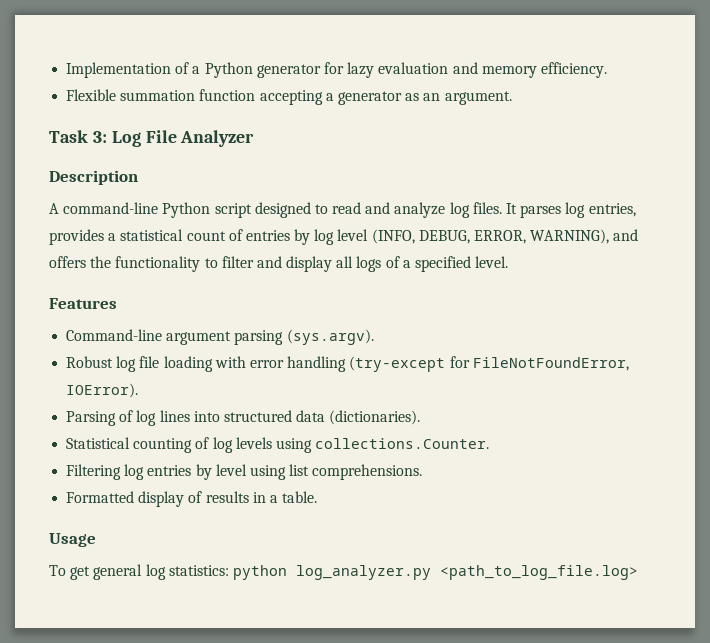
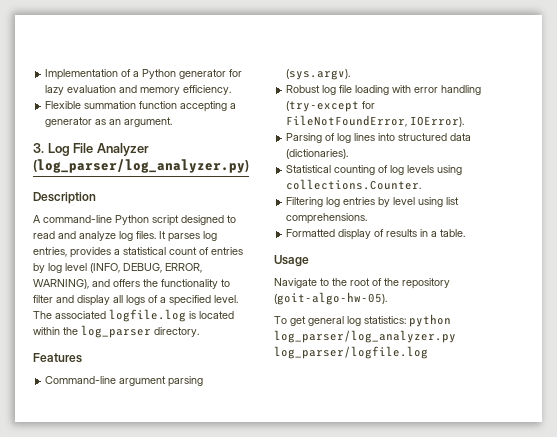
[49,130,107,143] Task 3: -> [33,143,44,153] 3.
(255, 138) none -> [33,159,249,173] (log_parser/log_analyzer.py)
(509, 262) none -> [33,309,234,322] [33,325,199,338] The associated logfile.log is located within the log_parser directory.
(96, 540) none -> [274,278,450,289] [274,292,387,305] // Navigate to the root of the repository (goit-algo-hw-05).
[295,565,638,580] log_analyzer.py <path_to_log_file.log> -> [274,330,456,343] [274,346,428,359] log_parser/log_analyzer.py log_parser/logfile.log

